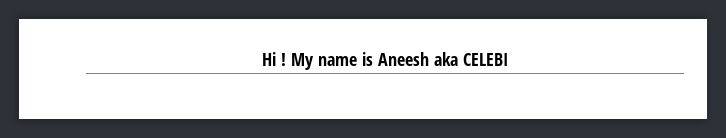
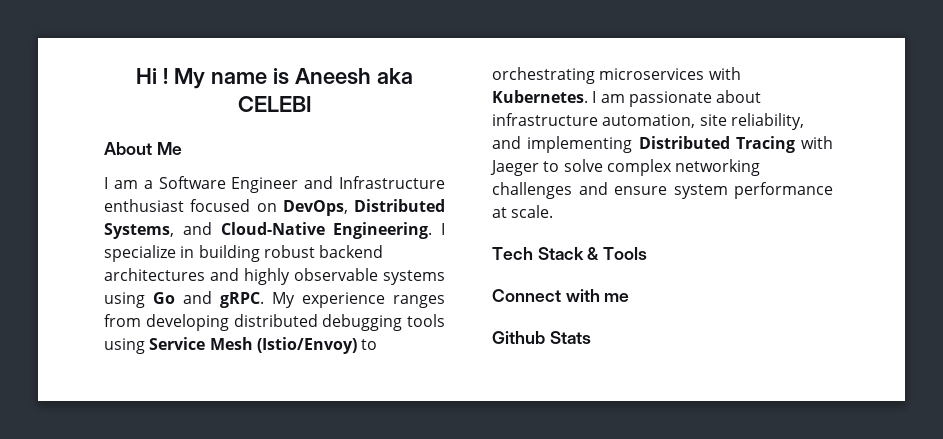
(508, 59) none -> [104,142,182,155] [104,176,446,193] [104,199,445,216] [104,222,445,239] [104,245,384,262] [104,268,445,285] [104,291,445,308] [104,314,445,331] [104,337,378,354] [492,67,741,84] [492,90,762,107] [492,113,804,130] [492,136,833,153] [490,159,761,176] [492,182,833,199] [492,205,554,218] [492,247,648,260] [492,289,630,302] [492,331,591,344] // About Me // I am a Software Engineer and Infrastructure enthusiast focused on DevOps, Distributed Systems, and Cloud-Native Engineering. I specialize in building robust backend architectures and highly observable systems using Go and gRPC. My experience ranges from developing distributed debugging tools using Service Mesh (Istio/Envoy) to orchestrating microservices with Kubernetes. I am passionate about infrastructure automation, site reliability, and implementing Distributed Tracing with Jaeger to solve complex networking challenges and ensure system performance at scale. // Tech Stack & Tools // Connect with me // Github Stats

